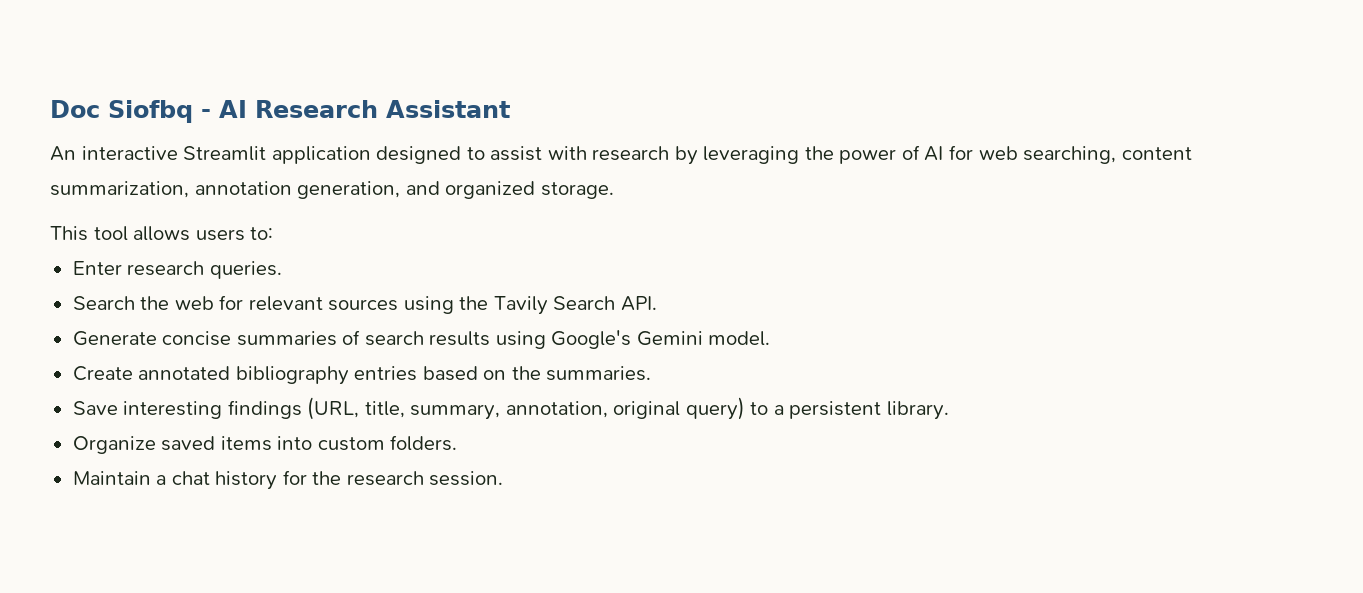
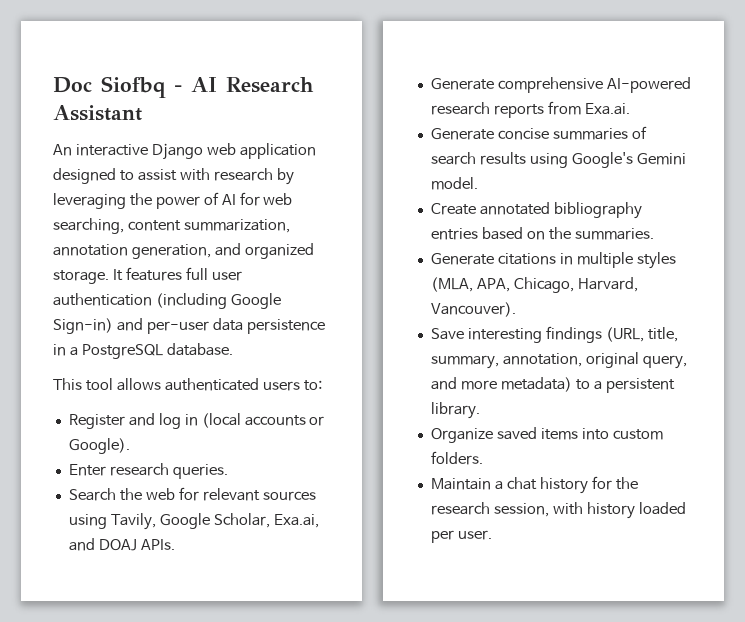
[183,146,267,161] Streamlit -> [151,143,236,160] Django web
(614, 190) none -> [112,267,242,281] [53,293,281,309] [53,318,325,334] [53,343,233,359] It features full user authentication (including Google Sign-in) and per-user data persistence in a PostgreSQL database.
(191, 233) none -> [164,378,259,391] authenticated
(274, 233) none -> [68,413,325,429] [68,438,130,454] // Register and log in (local accounts or Google).
[459,296,657,315] the Tavily Search API. -> [110,513,319,530] [68,538,175,551] [430,77,691,93] [430,101,630,118] Tavily, Google Scholar, Exa.ai, and DOAJ APIs. // Generate comprehensive AI-powered research reports from Exa.ai.
(652, 373) none -> [430,252,676,269] [430,277,638,293] [430,302,516,317] // Generate citations in multiple styles (MLA, APA, Chicago, Harvard, Vancouver).
[685,397,745,420] query) -> [642,355,687,369] [430,377,572,392] query, and more metadata)
[429,471,504,486] session. -> [493,502,686,519] [430,530,492,543] session, with history loaded per user.

